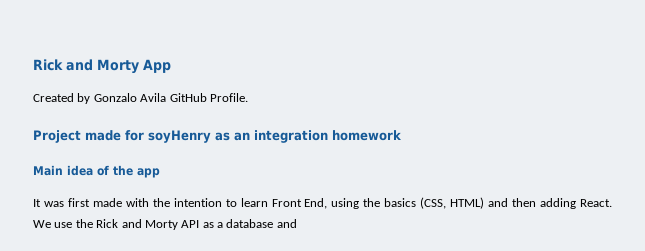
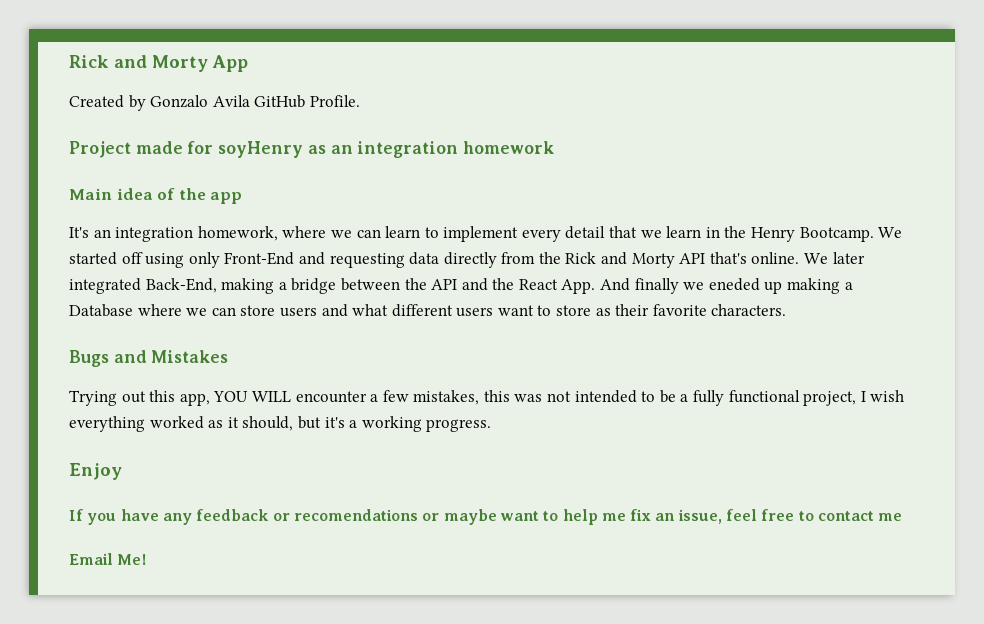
[33,197,613,209] [33,220,73,228] It was first made with the intention to learn Front End, using the basics (CSS, HTML) and then adding React. We use -> [69,226,903,242] [69,252,536,268] It's an integration homework, where we can learn to implement every detail that we learn in the Henry Bootcamp. We started off using only Front-End and requesting data directly from
[202,219,297,228] as a database and -> [709,252,865,264] [69,278,853,294] [69,304,787,317] [69,350,229,367] [69,390,905,406] [69,416,492,432] [69,463,122,480] [69,509,903,525] [69,553,147,565] that's online. We later integrated Back-End, making a bridge between the API and the React App. And finally we eneded up making a Database where we can store users and what different users want to store as their favorite characters. // Bugs and Mistakes // Trying out this app, YOU WILL encounter a few mistakes, this was not intended to be a fully functional project, I wish everything worked as it should, but it's a working progress. // Enjoy // If you have any feedback or recomendations or maybe want to help me fix an issue, feel free to contact me // Email Me!

